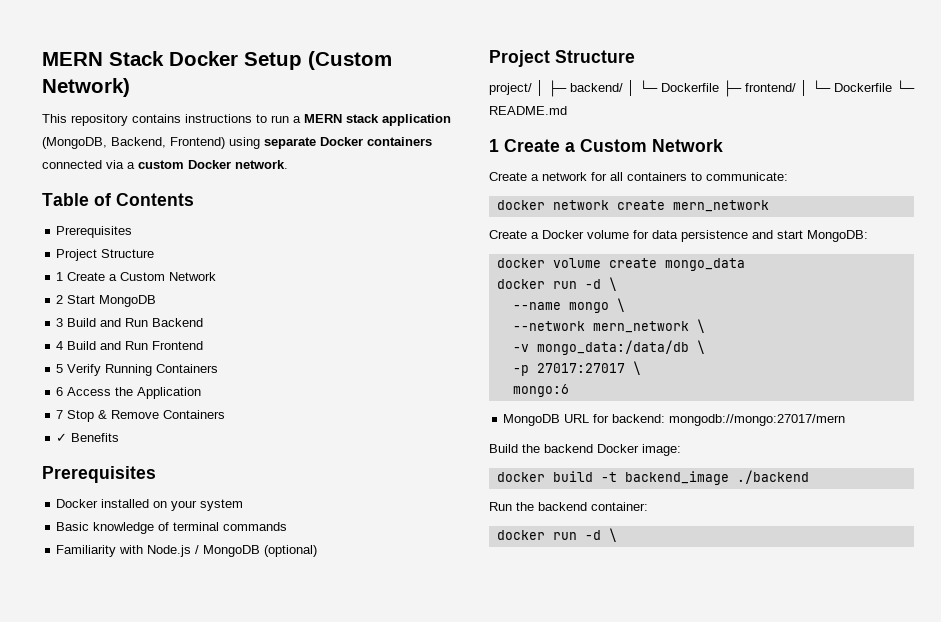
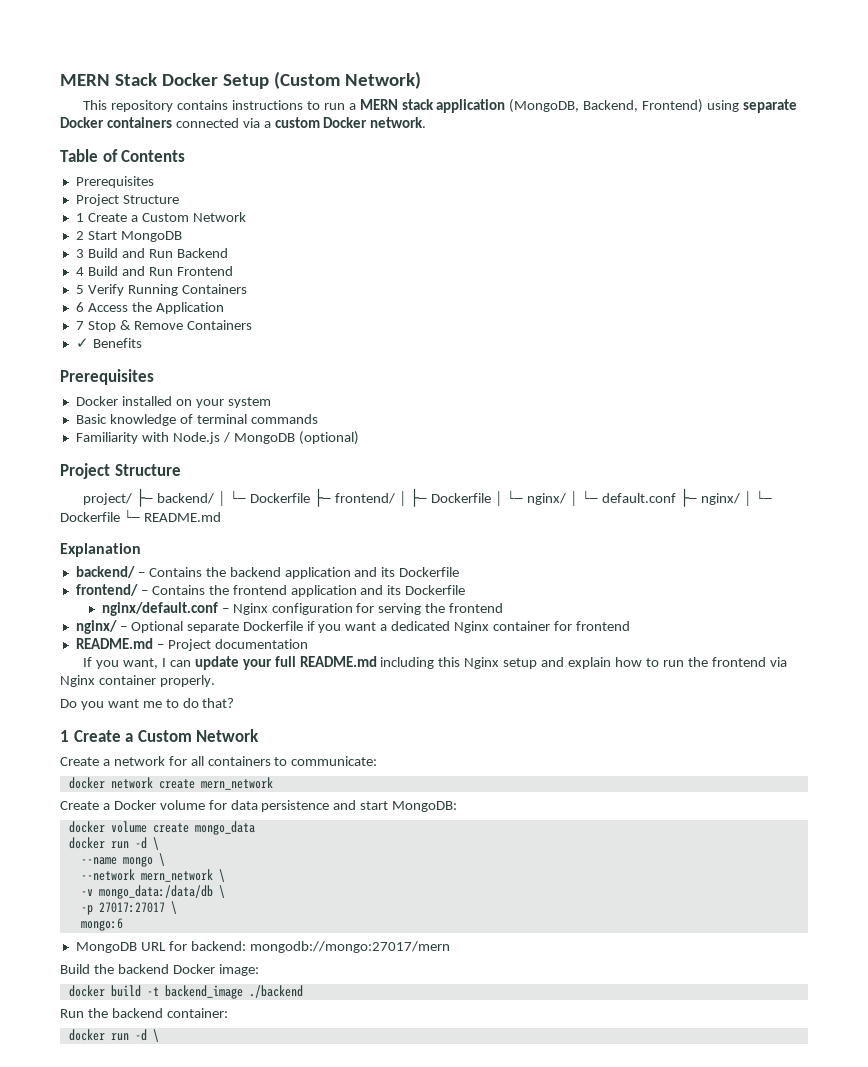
[536,80,544,96] │ -> (133, 499) none
[812,80,915,92] [489,106,567,115] └─ Dockerfile └─ README.md -> [410,488,772,507] [60,509,221,522] [60,543,141,557] [75,566,460,579] [75,584,466,597] [101,602,504,616] [75,620,630,634] [75,638,308,651] [83,656,787,670] [60,675,215,687] [60,698,235,710] ├─ Dockerfile │ └─ nginx/ │ └─ default.conf ├─ nginx/ │ └─ Dockerfile └─ README.md // Explanation // backend/ – Contains the backend application and its Dockerfile // frontend/ – Contains the frontend application and its Dockerfile // nginx/default.conf – Nginx configuration for serving the frontend // nginx/ – Optional separate Dockerfile if you want a dedicated Nginx container for frontend // README.md – Project documentation // If you want, I can update your full README.md including this Nginx setup and explain how to run the frontend via Nginx container properly. // Do you want me to do that?

